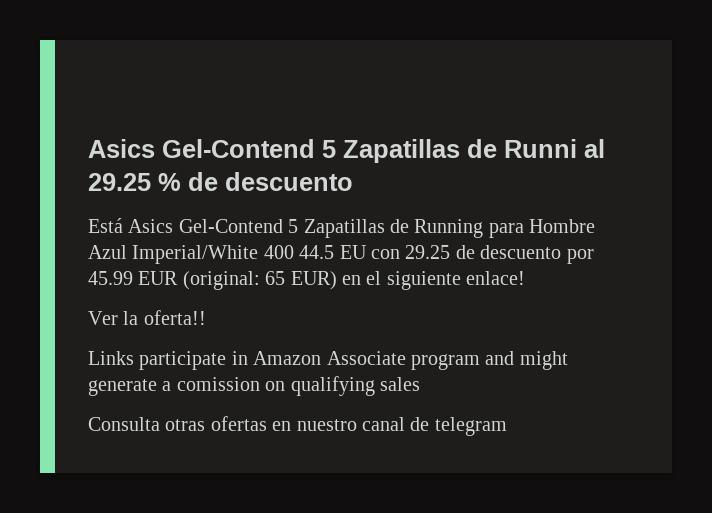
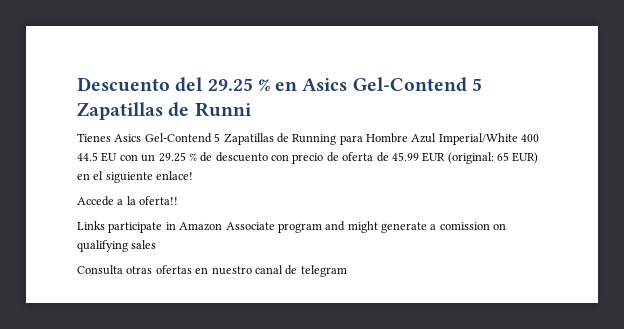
(88, 148) none -> [77,77,298,92] Descuento del 29.25 % en
[584,139,605,158] [88,172,353,191] [88,218,123,233] al 29.25 % de descuento // Está -> [77,133,111,142] // Tienes
[405,245,594,264] 29.25 de descuento por -> [141,152,389,164] un 29.25 % de descuento con precio de oferta de
[88,311,118,325] Ver -> [77,196,124,206] Accede a

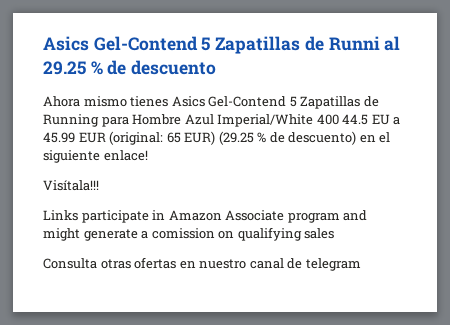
[77,77,298,92] Descuento del 29.25 % en -> (43, 43) none
[77,133,111,142] // Tienes -> [384,36,401,51] [43,60,217,75] [43,96,169,107] al 29.25 % de descuento // Ahora mismo tienes
[119,152,389,164] con un 29.25 % de descuento con precio de oferta de -> [393,117,401,125] a
(539, 158) none -> [218,131,357,145] (29.25 % de descuento)
[77,196,179,206] Accede a la oferta!! -> [43,180,99,191] Visítala!!!

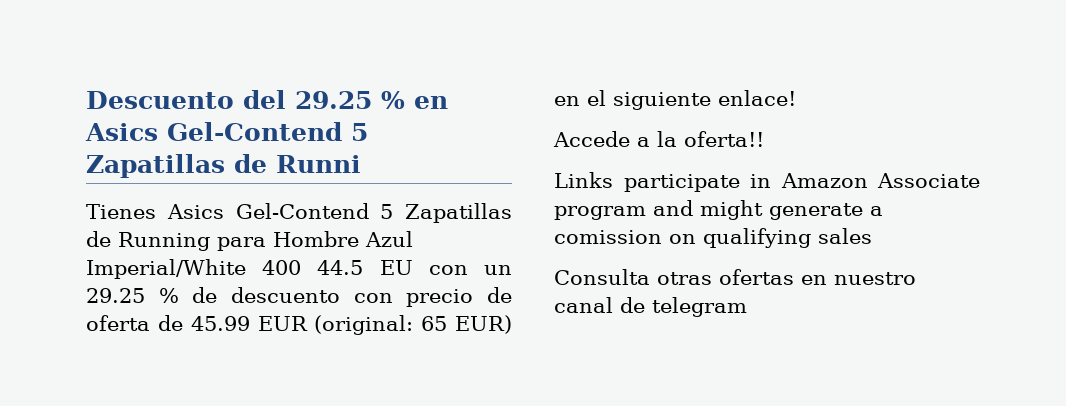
(43, 43) none -> [86,90,448,109] Descuento del 29.25 % en
[384,36,401,51] [43,60,217,75] [43,96,169,107] al 29.25 % de descuento // Ahora mismo tienes -> [86,204,156,219] // Tienes
[393,117,401,125] a -> [428,265,512,275] [86,287,512,307] [86,315,183,331] con un 29.25 % de descuento con precio de oferta de
[218,131,357,145] (29.25 % de descuento) -> (512, 324) none
[43,180,99,191] Visítala!!! -> [553,131,764,147] Accede a la oferta!!

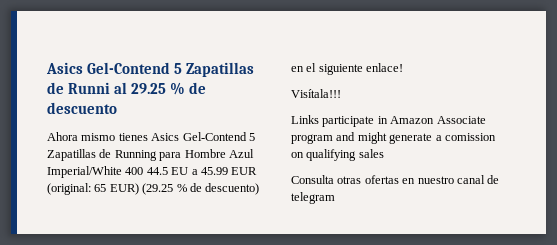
[86,90,448,109] Descuento del 29.25 % en -> (46, 68) none
[86,204,156,219] // Tienes -> [113,82,206,95] [47,102,117,114] [47,132,148,141] al 29.25 % de descuento // Ahora mismo tienes
[428,265,512,275] [86,287,512,307] [86,315,183,331] con un 29.25 % de descuento con precio de oferta de -> [191,169,198,175] a
(512, 324) none -> [142,183,260,195] (29.25 % de descuento)
[553,131,764,147] Accede a la oferta!! -> [291,89,341,98] Visítala!!!

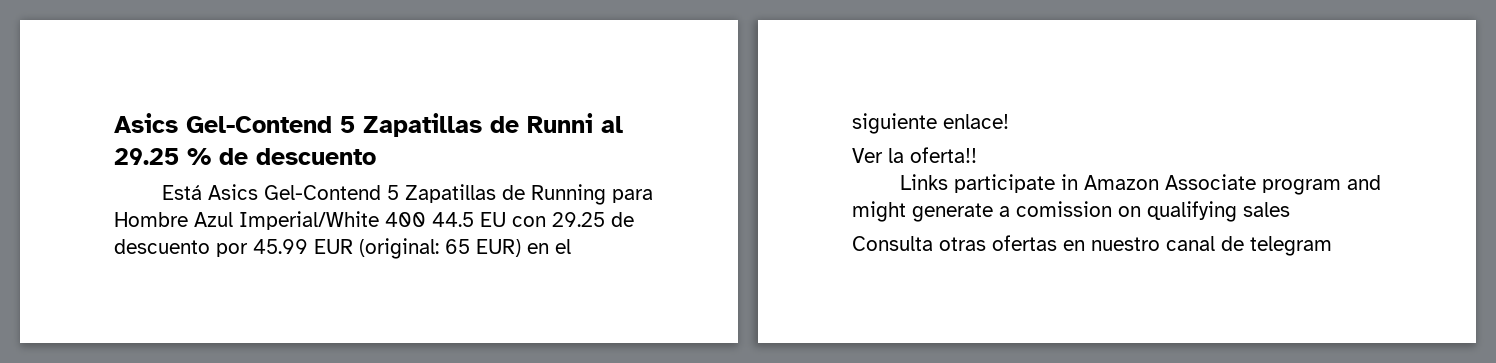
[47,132,148,141] Ahora mismo tienes -> [162,185,203,200] Está
[191,169,198,175] a -> [512,212,634,227] [114,239,248,257] con 29.25 de descuento por
[142,183,260,195] (29.25 % de descuento) -> (521, 248) none
[291,89,341,98] Visítala!!! -> [852,147,977,163] Ver la oferta!!

